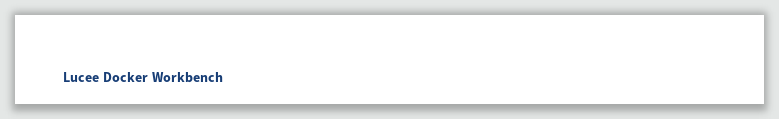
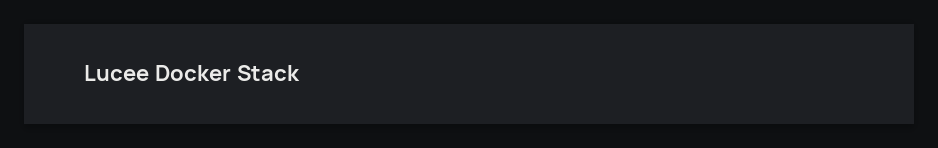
[151,72,223,83] Workbench -> [236,65,300,81] Stack

